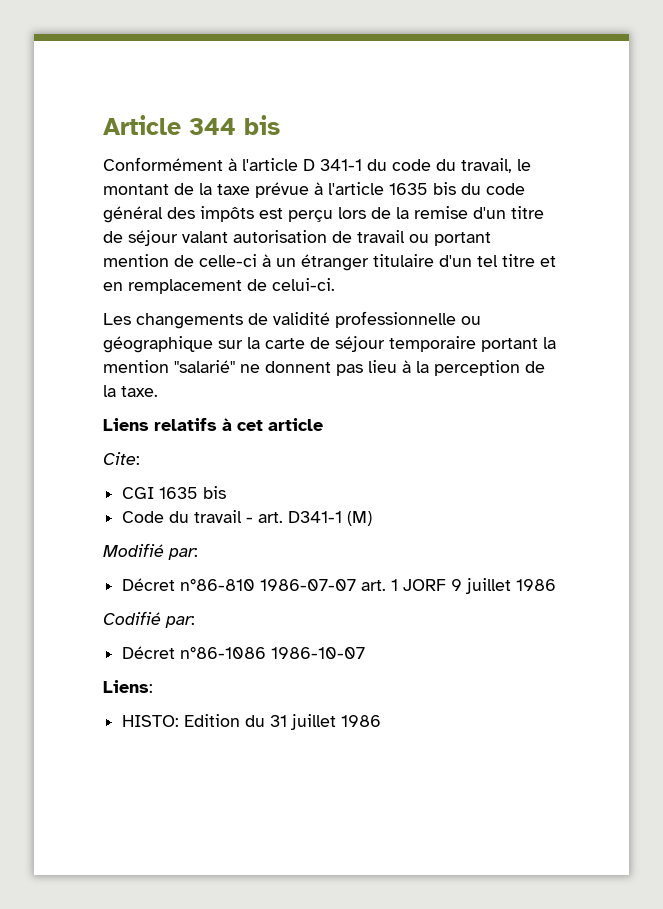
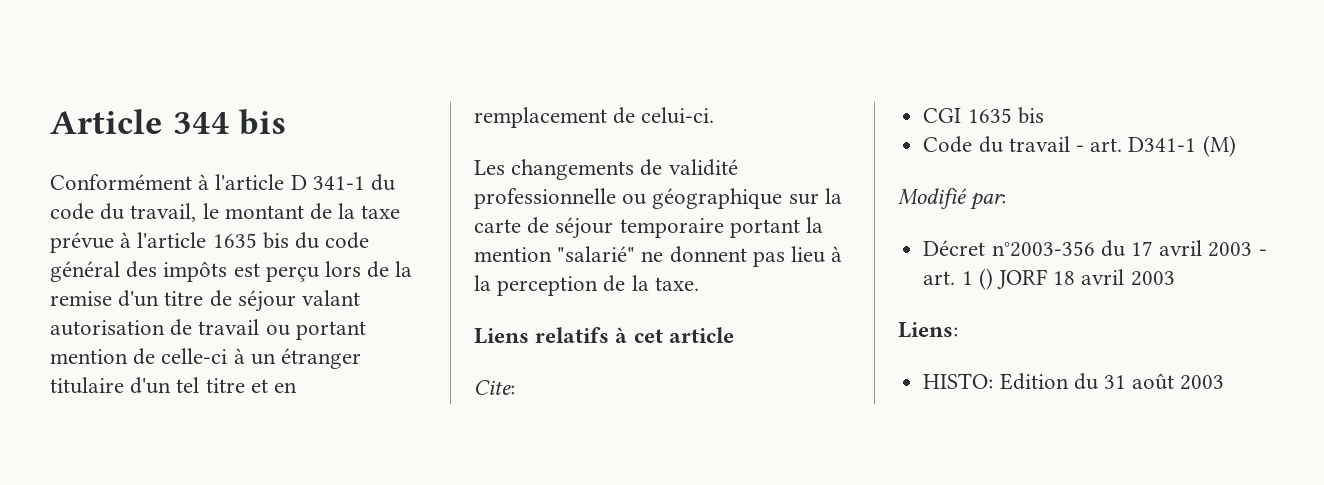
[180,578,557,594] [103,611,195,628] [122,646,366,659] n°86-810 1986-07-07 art. 1 JORF 9 juillet 1986 // Codifié par: // Décret n°86-1086 1986-10-07 -> [991,240,1267,257] [923,268,1175,290] n°2003-356 du 17 avril 2003 - art. 1 () JORF 18 avril 2003
[290,714,382,730] juillet 1986 -> [1132,373,1225,390] août 2003

